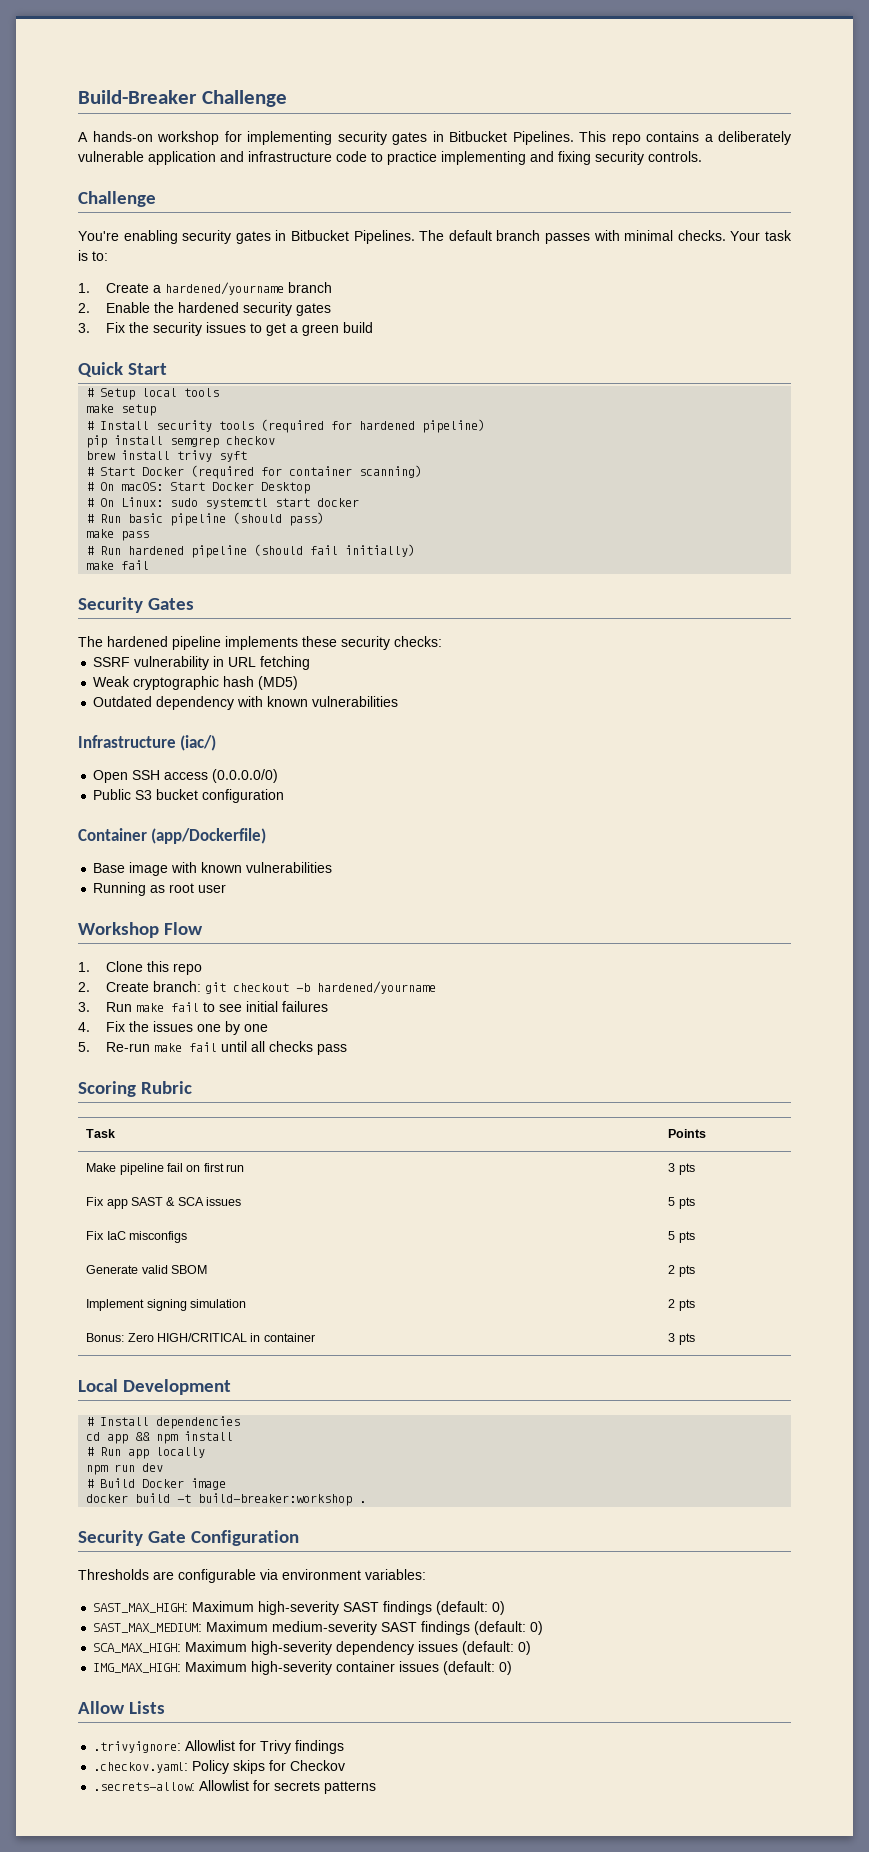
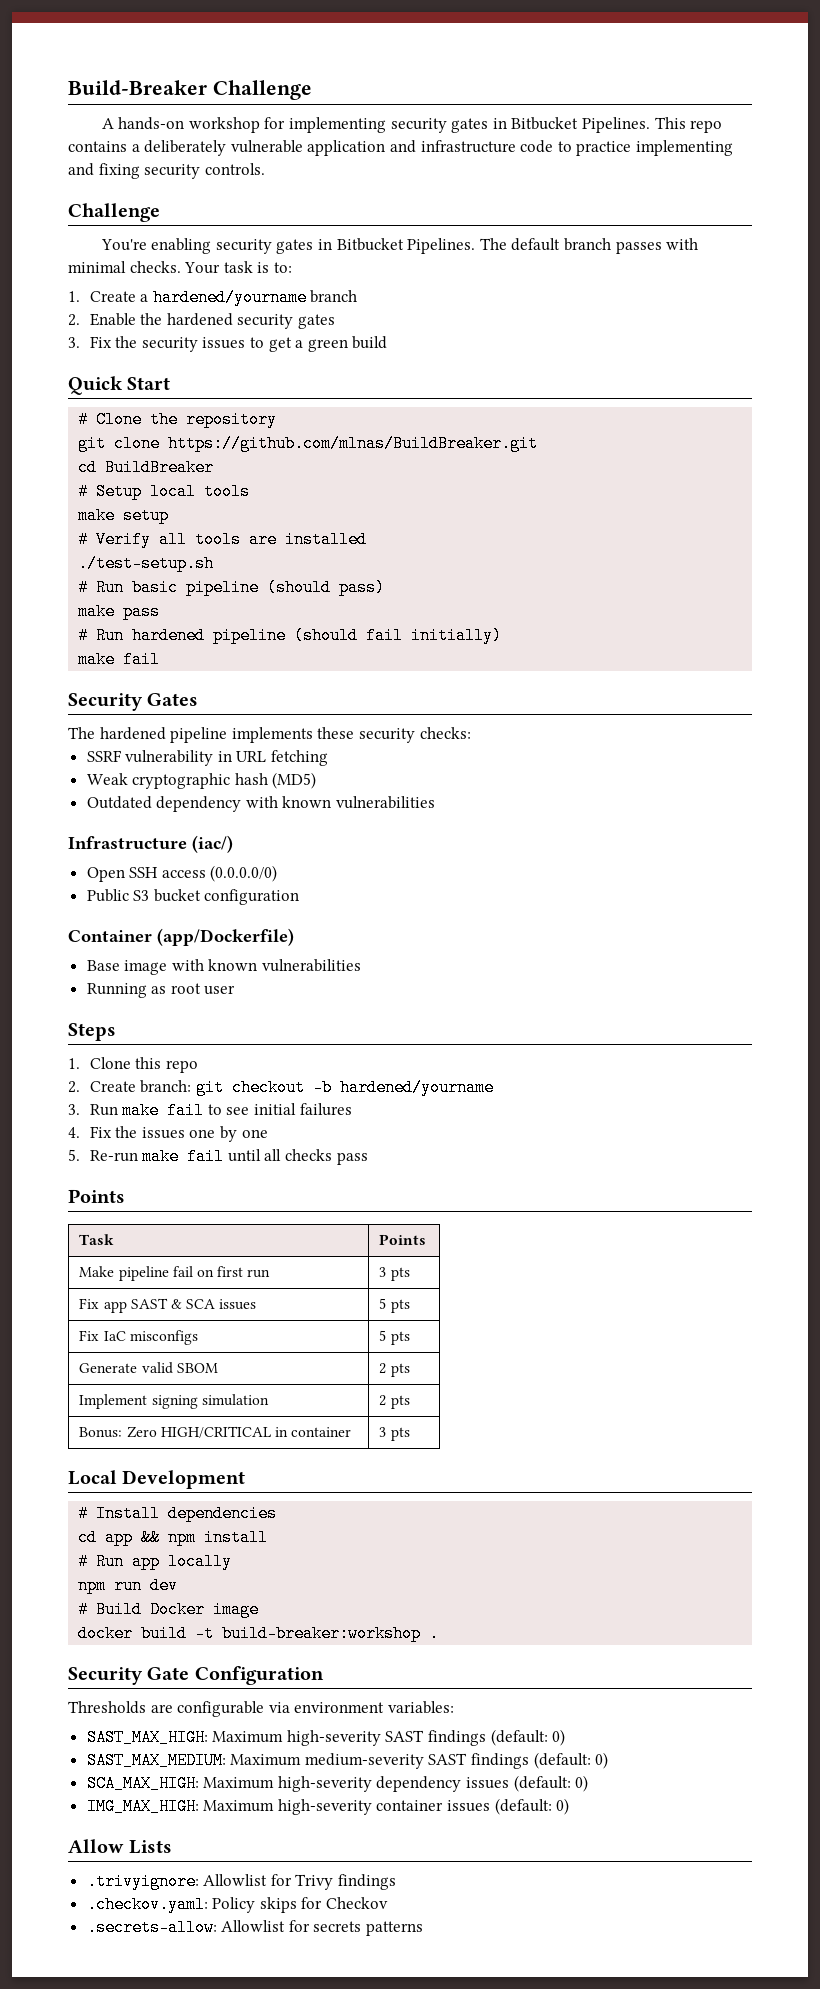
(167, 369) none -> [78,411,278,428] [78,435,539,452] [78,459,215,476] // # Clone the repository // git clone https://github.com/mlnas/BuildBreaker.git // cd BuildBreaker
[100,419,486,433] [86,435,276,448] [86,450,248,462] [86,465,423,479] [86,482,311,494] [86,497,360,509] Install security tools (required for hardened pipeline) // pip install semgrep checkov // brew install trivy syft // # Start Docker (required for container scanning) // # On macOS: Start Docker Desktop // # On Linux: sudo systemctl start docker -> [96,531,368,548] [78,555,215,572] Verify all tools are installed // ./test-setup.sh
[78,922,203,938] Workshop Flow -> [68,1023,116,1041] Steps
[78,1081,192,1097] Scoring Rubric -> [68,1189,125,1203] Points

